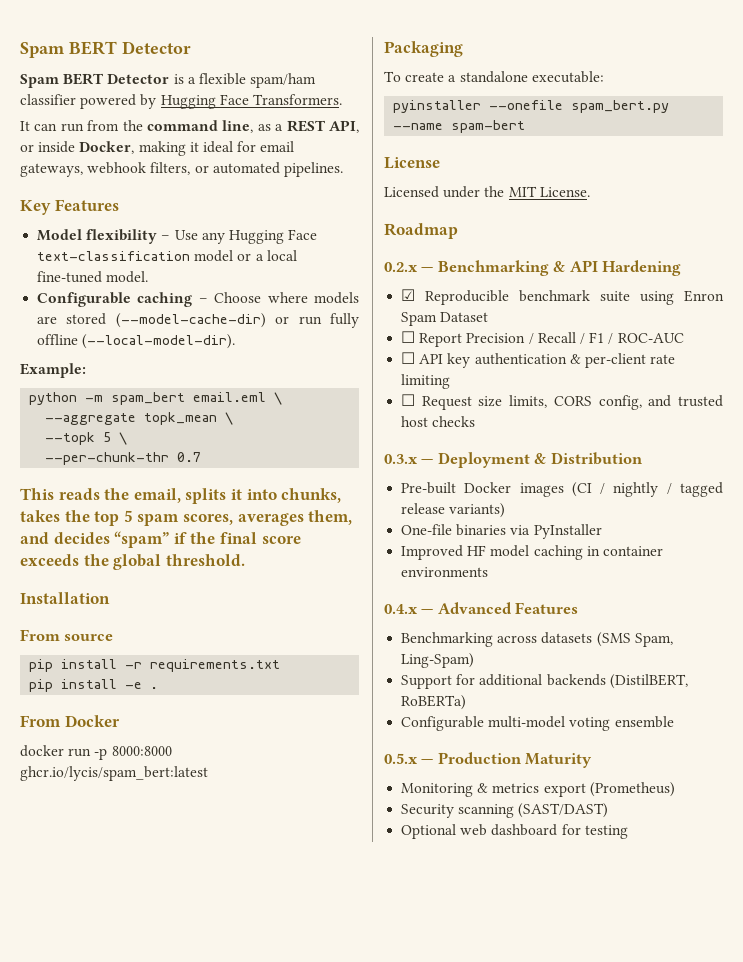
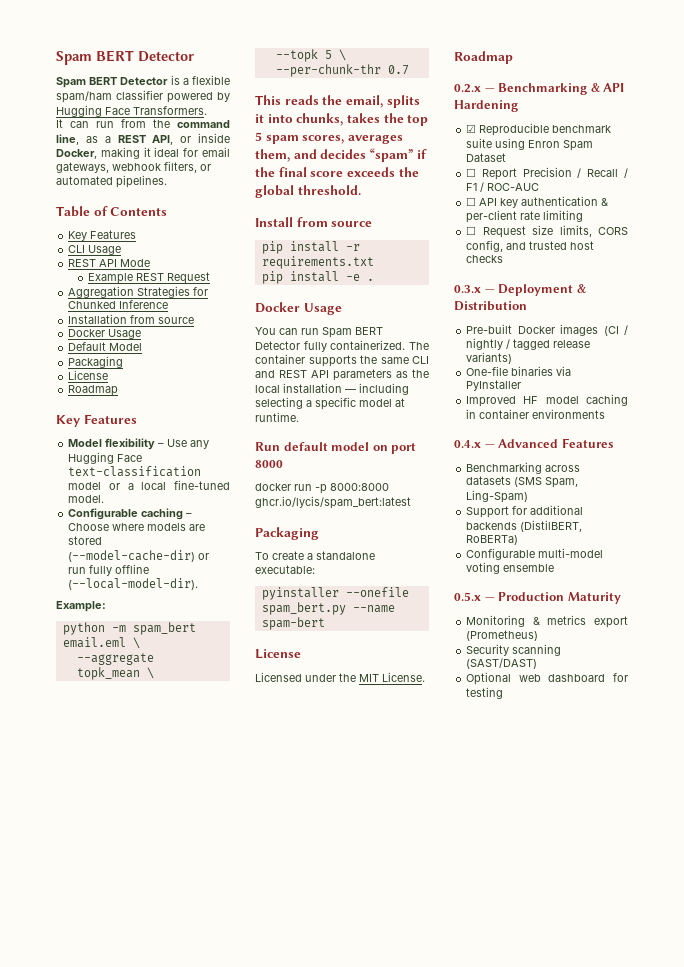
(343, 169) none -> [56,206,168,217] [68,230,137,241] [68,245,122,255] [68,259,151,267] [87,272,210,284] [68,286,209,298] [68,300,169,309] [68,314,195,324] [68,329,142,339] [68,342,143,351] [68,356,124,368] [68,370,109,380] [68,385,119,396] // Table of Contents // Key Features // CLI Usage // REST API Mode // Example REST Request // Aggregation Strategies for Chunked Inference // Installation from source // Docker Usage // Default Model // Packaging // License // Roadmap
[20,592,110,604] [20,629,60,641] Installation // From -> [255,217,328,227] Install from
[20,715,120,727] From Docker -> [255,302,342,315] [255,327,383,338] [255,340,429,352] [255,354,429,367] [255,369,429,381] [255,383,409,395] [255,397,405,410] [255,412,299,422] [255,442,417,454] [255,460,283,468] Docker Usage // You can run Spam BERT Detector fully containerized. The container supports the same CLI and REST API parameters as the local installation — including selecting a specific model at runtime. // Run default model on port 8000

